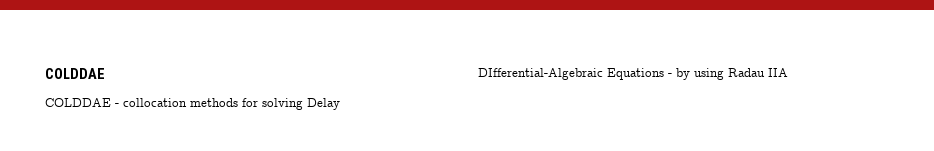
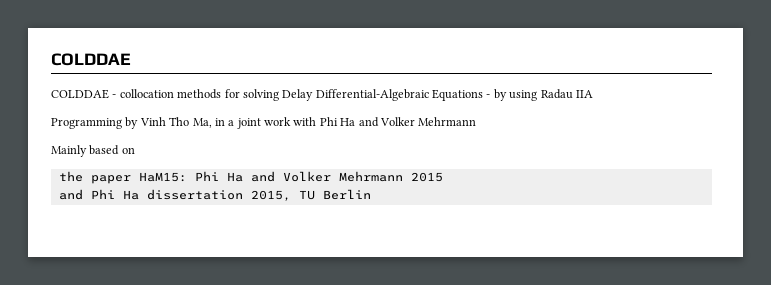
[478,68,603,80] DIfferential-Algebraic -> [315,89,429,101] Differential-Algebraic
(788, 72) none -> [51,117,477,129] [51,145,135,157] [58,171,443,184] [58,189,371,201] // Programming by Vinh Tho Ma, in a joint work with Phi Ha and Volker Mehrmann // Mainly based on // the paper HaM15: Phi Ha and Volker Mehrmann 2015 // and Phi Ha dissertation 2015, TU Berlin

